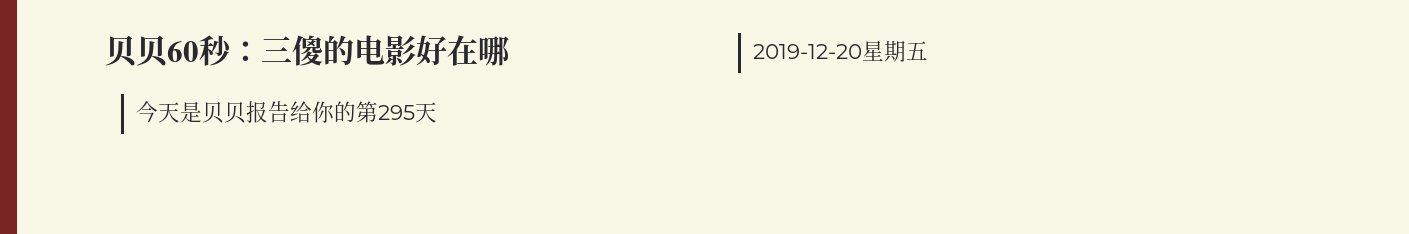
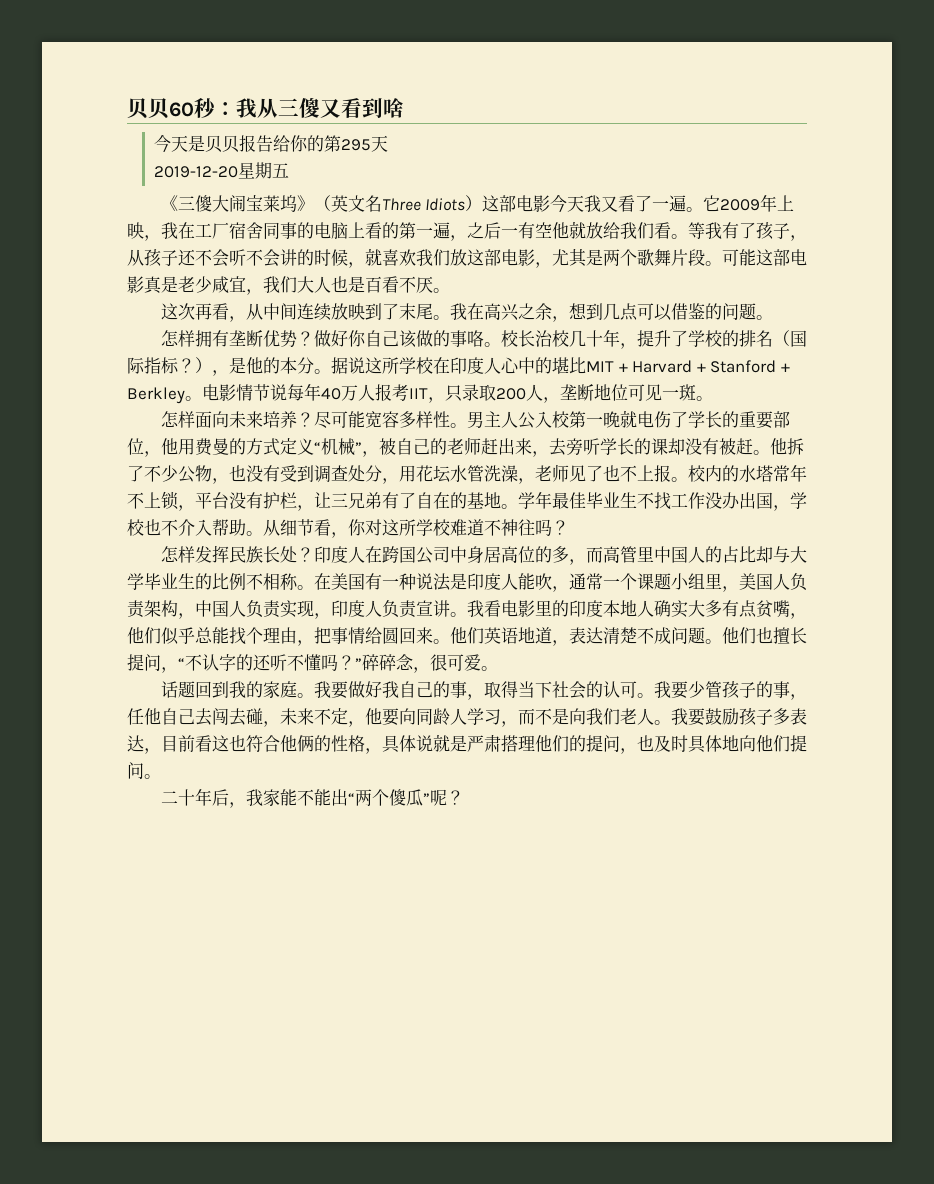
[261,35,509,66] 三傻的电影好在哪 -> [236,97,404,118] 我从三傻又看到啥
(928, 50) none -> [160,194,795,213] [127,221,807,241] [127,248,807,268] [127,276,450,295] [160,303,773,322] [160,329,807,349] [127,357,790,376] [127,383,713,404] [160,410,790,429] [127,437,804,457] [127,464,807,484] [127,491,807,511] [127,519,569,538] [160,545,807,565] [127,573,807,592] [127,600,807,619] [127,627,807,646] [127,654,498,673] [160,681,807,700] [127,708,807,727] [127,734,807,754] [127,762,161,779] [160,788,464,808] // 《三傻大闹宝莱坞》（英文名Three Idiots）这部电影今天我又看了一遍。它2009年上映，我在工厂宿舍同事的电脑上看的第一遍，之后一有空他就放给我们看。等我有了孩子，从孩子还不会听不会讲的时候，就喜欢我们放这部电影，尤其是两个歌舞片段。可能这部电影真是老少咸宜，我们大人也是百看不厌。 // 这次再看，从中间连续放映到了末尾。我在高兴之余，想到几点可以借鉴的问题。 // 怎样拥有垄断优势？做好你自己该做的事咯。校长治校几十年，提升了学校的排名（国际指标？），是他的本分。据说这所学校在印度人心中的堪比MIT + Harvard + Stanford + Berkley。电影情节说每年40万人报考IIT，只录取200人，垄断地位可见一斑。 // 怎样面向未来培养？尽可能宽容多样性。男主人公入校第一晚就电伤了学长的重要部位，他用费曼的方式定义“机械”，被自己的老师赶出来，去旁听学长的课却没有被赶。他拆了不少公物，也没有受到调查处分，用花坛水管洗澡，老师见了也不上报。校内的水塔常年不上锁，平台没有护栏，让三兄弟有了自在的基地。学年最佳毕业生不找工作没办出国，学校也不介入帮助。从细节看，你对这所学校难道不神往吗？ // 怎样发挥民族长处？印度人在跨国公司中身居高位的多，而高管里中国人的占比却与大学毕业生的比例不相称。在美国有一种说法是印度人能吹，通常一个课题小组里，美国人负责架构，中国人负责实现，印度人负责宣讲。我看电影里的印度本地人确实大多有点贫嘴，他们似乎总能找个理由，把事情给圆回来。他们英语地道，表达清楚不成问题。他们也擅长提问，“不认字的还听不懂吗？”碎碎念，很可爱。 // 话题回到我的家庭。我要做好我自己的事，取得当下社会的认可。我要少管孩子的事，任他自己去闯去碰，未来不定，他要向同龄人学习，而不是向我们老人。我要鼓励孩子多表达，目前看这也符合他俩的性格，具体说就是严肃搭理他们的提问，也及时具体地向他们提问。 // 二十年后，我家能不能出“两个傻瓜”呢？

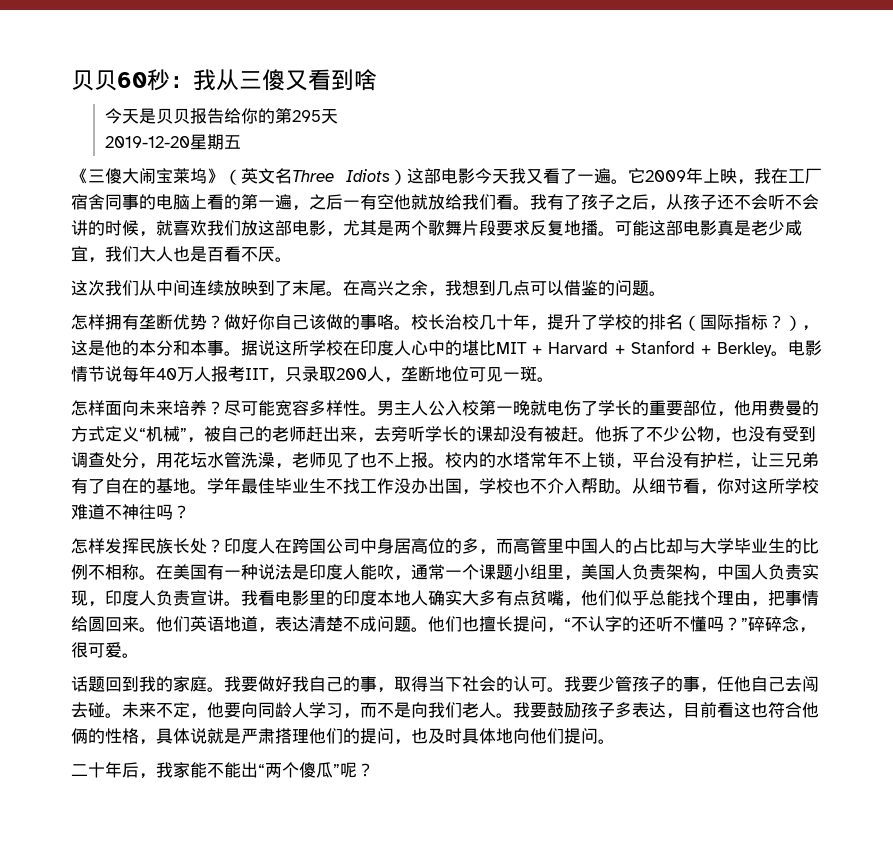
[688,222,705,239] 等 -> (530, 207) none
(790, 231) none -> [615,194,649,210] 之后
(705, 257) none -> [496,220,598,236] 要求反复地播
[194,303,246,322] 再看， -> [105,280,139,296] 我们
[449,303,467,320] 我 -> (343, 293) none
(569, 319) none -> [445,280,462,296] 我
(229, 373) none -> [71,340,88,356] 这
(314, 365) none -> [173,340,224,356] 和本事
[263,721,280,727] ， -> [105,713,122,718] 。

